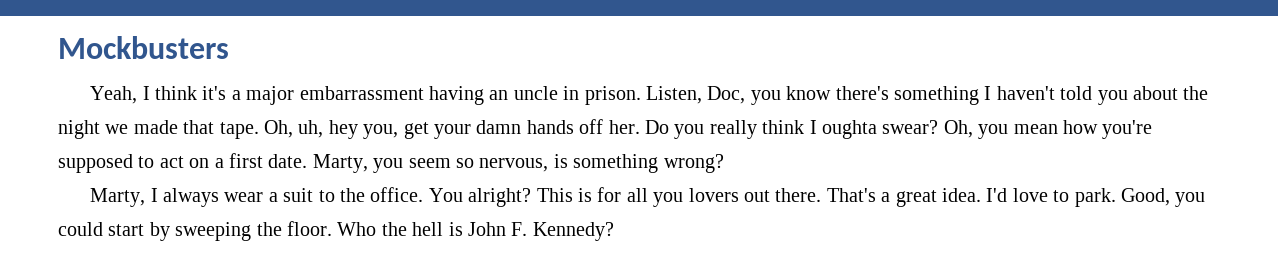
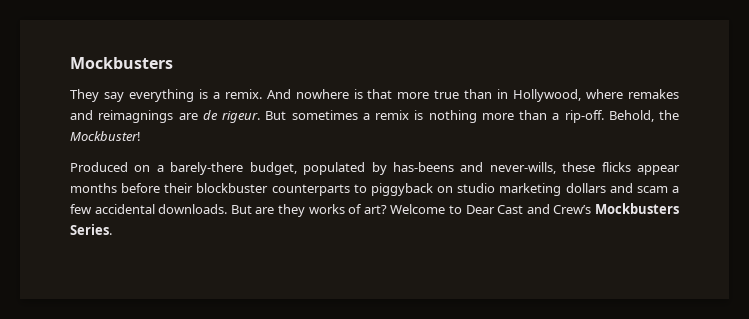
[90,86,1209,105] [58,119,1153,139] [58,153,724,173] [90,187,1206,207] [58,221,614,241] Yeah, I think it's a major embarrassment having an uncle in prison. Listen, Doc, you know there's something I haven't told you about the night we made that tape. Oh, uh, hey you, get your damn hands off her. Do you really think I oughta swear? Oh, you mean how you're supposed to act on a first date. Marty, you seem so nervous, is something wrong? // Marty, I always wear a suit to the office. You alright? This is for all you lovers out there. That's a great idea. I'd love to park. Good, you could start by sweeping the floor. Who the hell is John F. Kennedy? -> [70,89,679,102] [70,110,679,123] [70,131,141,141] [70,162,680,175] [70,183,679,196] [70,203,680,217] [70,224,112,235] They say everything is a remix. And nowhere is that more true than in Hollywood, where remakes and reimagnings are de rigeur. But sometimes a remix is nothing more than a rip-off. Behold, the Mockbuster! // Produced on a barely-there budget, populated by has-beens and never-wills, these flicks appear months before their blockbuster counterparts to piggyback on studio marketing dollars and scam a few accidental downloads. But are they works of art? Welcome to Dear Cast and Crew’s Mockbusters Series.

